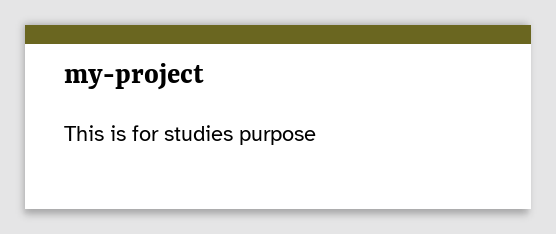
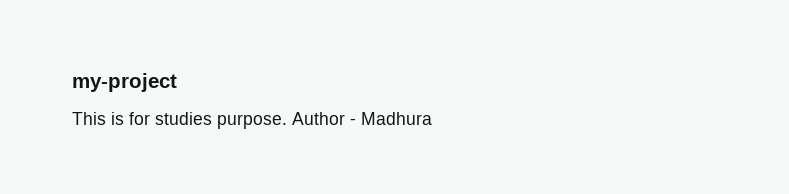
[239,130,316,145] purpose -> [217,112,432,129] purpose. Author - Madhura

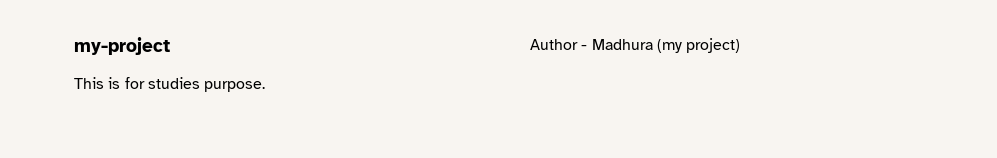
(287, 121) none -> (266, 86) //
(432, 118) none -> [656,38,741,53] (my project)

